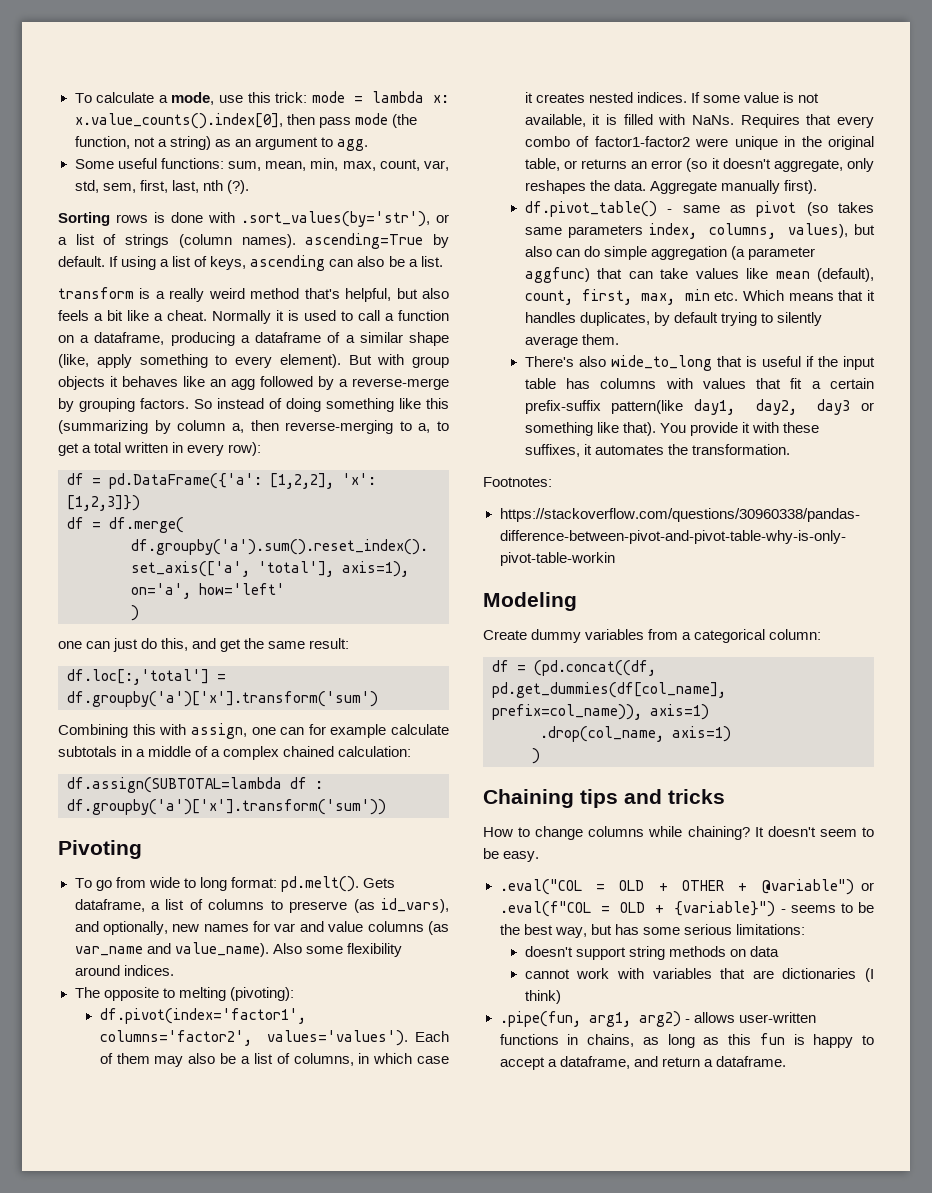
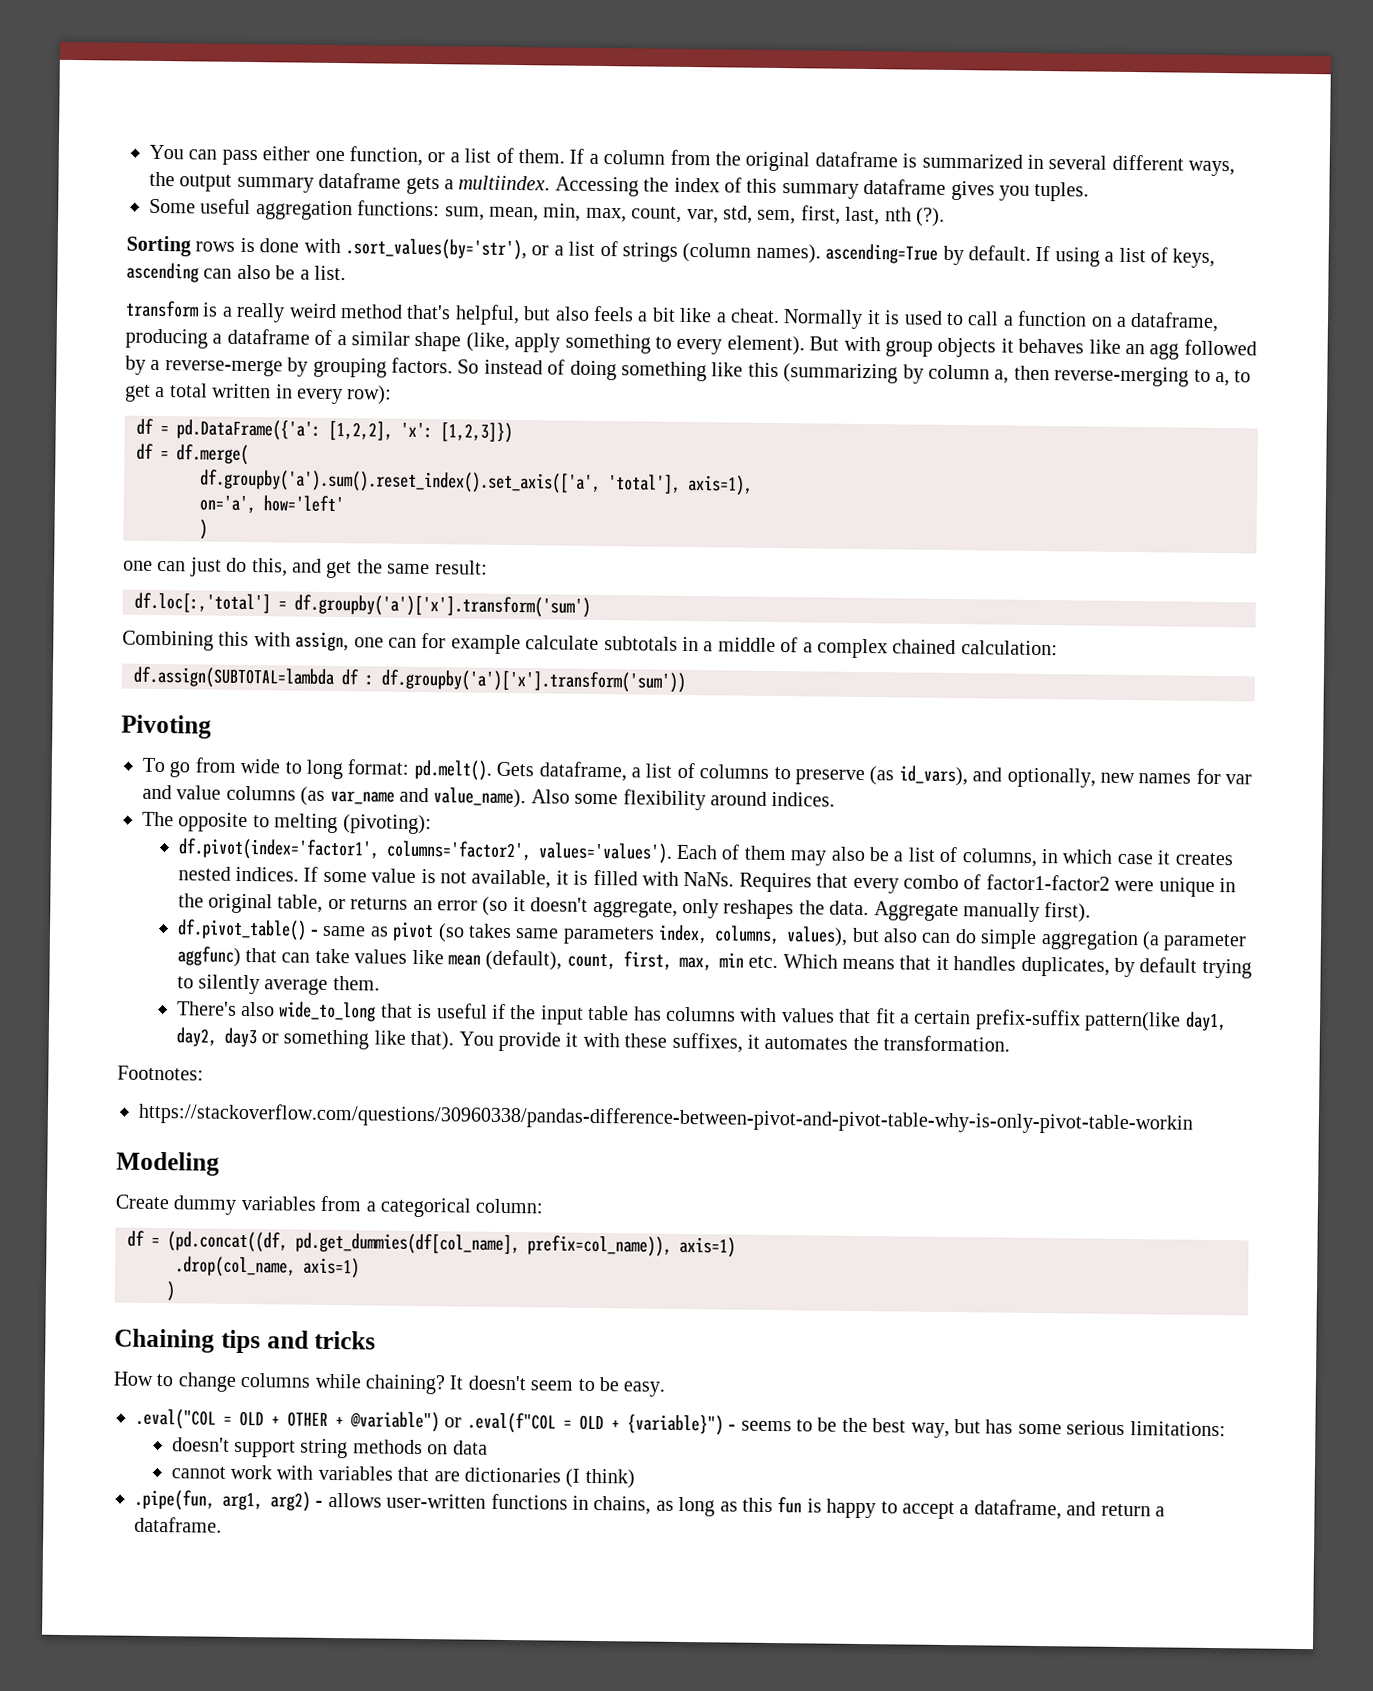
[74,91,450,105] [74,113,417,129] [74,136,368,151] To calculate a mode, use this trick: mode = lambda x: x.value_counts().index[0], then pass mode (the function, not a string) as an argument to agg. -> [149,144,1236,177] [149,171,1090,202] You can pass either one function, or a list of them. If a column from the original dataframe is summarized in several different ways, the output summary dataframe gets a multiindex. Accessing the index of this summary dataframe gives you tuples.
(157, 163) none -> [255,200,353,221] aggregation

